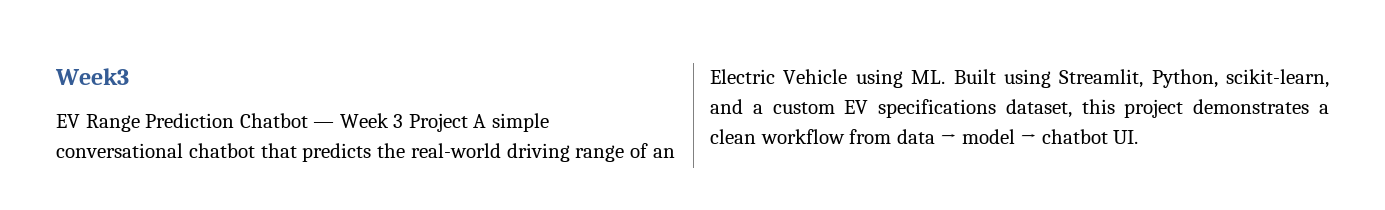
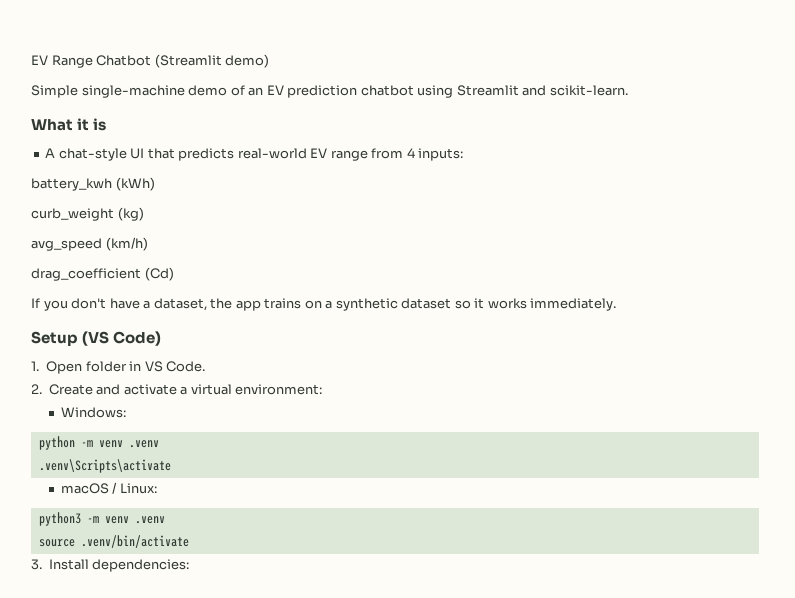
[55,68,129,85] Week3 // -> (31, 60) none
[145,113,549,132] [56,143,676,162] [710,69,1329,88] [710,99,1329,118] [710,129,1139,144] Prediction Chatbot — Week 3 Project A simple conversational chatbot that predicts the real-world driving range of an Electric Vehicle using ML. Built using Streamlit, Python, scikit-learn, and a custom EV specifications dataset, this project demonstrates a clean workflow from data → model → chatbot UI. -> [96,54,270,68] [31,85,628,98] [31,118,107,131] [45,148,464,161] [31,177,155,191] [31,207,144,221] [31,237,148,251] [31,267,174,281] [31,298,617,311] [31,331,162,346] [31,361,206,374] [31,384,323,395] [60,407,126,418] [38,436,159,450] [38,459,171,473] [60,482,157,494] [38,512,165,526] [38,535,189,548] [31,559,190,572] Chatbot (Streamlit demo) // Simple single-machine demo of an EV prediction chatbot using Streamlit and scikit-learn. // What it is // A chat-style UI that predicts real-world EV range from 4 inputs: // battery_kwh (kWh) // curb_weight (kg) // avg_speed (km/h) // drag_coefficient (Cd) // If you don't have a dataset, the app trains on a synthetic dataset so it works immediately. // Setup (VS Code) // 1. Open folder in VS Code. // 2. Create and activate a virtual environment: // Windows: // python -m venv .venv // .venv\Scripts\activate // macOS / Linux: // python3 -m venv .venv // source .venv/bin/activate // 3. Install dependencies:

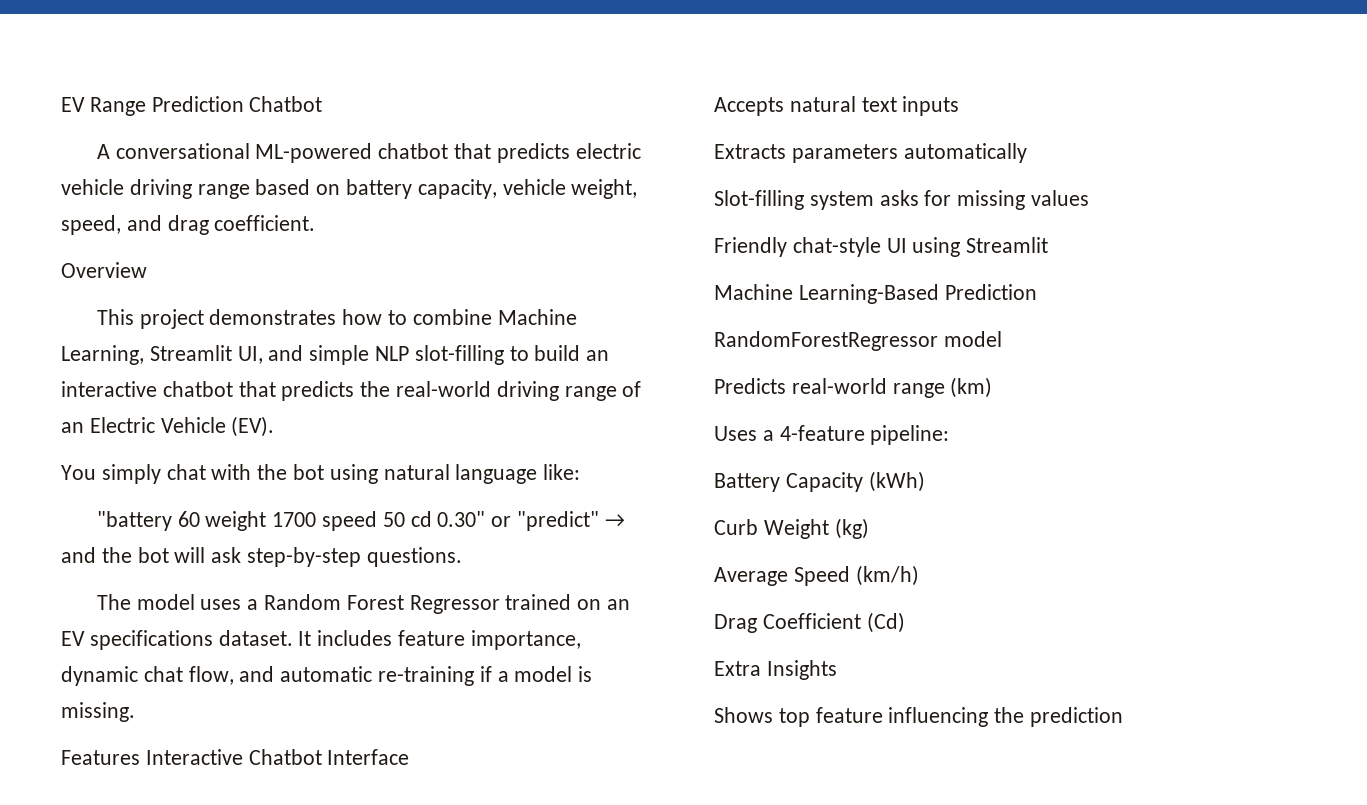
[96,54,270,68] [31,85,628,98] [31,118,107,131] [45,148,464,161] [31,178,112,191] Chatbot (Streamlit demo) // Simple single-machine demo of an EV prediction chatbot using Streamlit and scikit-learn. // What it is // A chat-style UI that predicts real-world EV range from 4 inputs: // battery_kwh -> [151,96,323,112] [96,143,641,163] [61,179,638,199] [61,215,316,235] [61,262,147,278] [96,309,577,329] [61,345,610,365] [61,381,642,401] [61,416,275,437] [61,464,581,484] [96,511,625,531] [61,547,462,567] [96,594,630,614] [61,630,581,650] [61,666,593,686] [61,702,135,722] [61,749,410,765] [714,96,960,116] [714,143,1027,163] [714,190,1090,210] [714,237,1049,257] [714,284,1037,304] [714,331,1002,351] [714,377,993,398] [714,425,950,445] [714,472,863,492] Prediction Chatbot // A conversational ML-powered chatbot that predicts electric vehicle driving range based on battery capacity, vehicle weight, speed, and drag coefficient. // Overview // This project demonstrates how to combine Machine Learning, Streamlit UI, and simple NLP slot-filling to build an interactive chatbot that predicts the real-world driving range of an Electric Vehicle (EV). // You simply chat with the bot using natural language like: // "battery 60 weight 1700 speed 50 cd 0.30" or "predict" → and the bot will ask step-by-step questions. // The model uses a Random Forest Regressor trained on an EV specifications dataset. It includes feature importance, dynamic chat flow, and automatic re-training if a model is missing. // Features Interactive Chatbot Interface // Accepts natural text inputs // Extracts parameters automatically // Slot-filling system asks for missing values // Friendly chat-style UI using Streamlit // Machine Learning-Based Prediction // RandomForestRegressor model // Predicts real-world range (km) // Uses a 4-feature pipeline: // Battery Capacity
[31,208,114,221] curb_weight -> [714,519,829,539] Curb Weight
[31,238,102,251] avg_speed -> [714,566,850,586] Average Speed
[31,268,141,281] drag_coefficient -> [714,613,861,633] Drag Coefficient
[31,298,617,311] [31,331,162,346] [31,361,206,374] [31,384,323,395] [60,407,126,418] [38,436,159,450] [38,459,171,473] [60,482,157,494] [38,512,165,526] [38,535,189,548] [31,559,190,572] If you don't have a dataset, the app trains on a synthetic dataset so it works immediately. // Setup (VS Code) // 1. Open folder in VS Code. // 2. Create and activate a virtual environment: // Windows: // python -m venv .venv // .venv\Scripts\activate // macOS / Linux: // python3 -m venv .venv // source .venv/bin/activate // 3. Install dependencies: -> [714,660,837,680] [714,707,1124,727] Extra Insights // Shows top feature influencing the prediction

